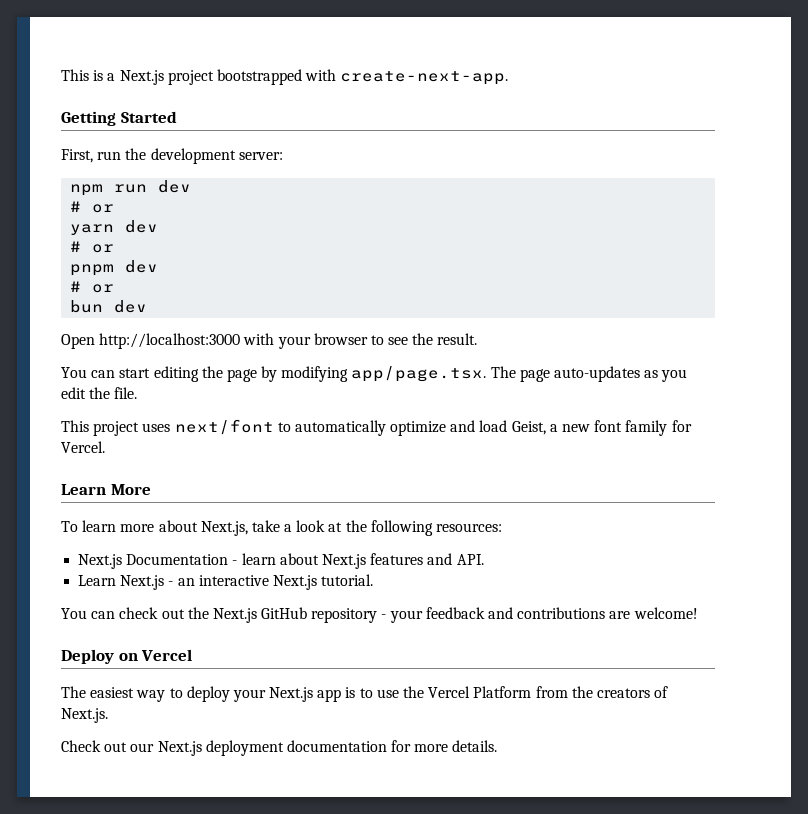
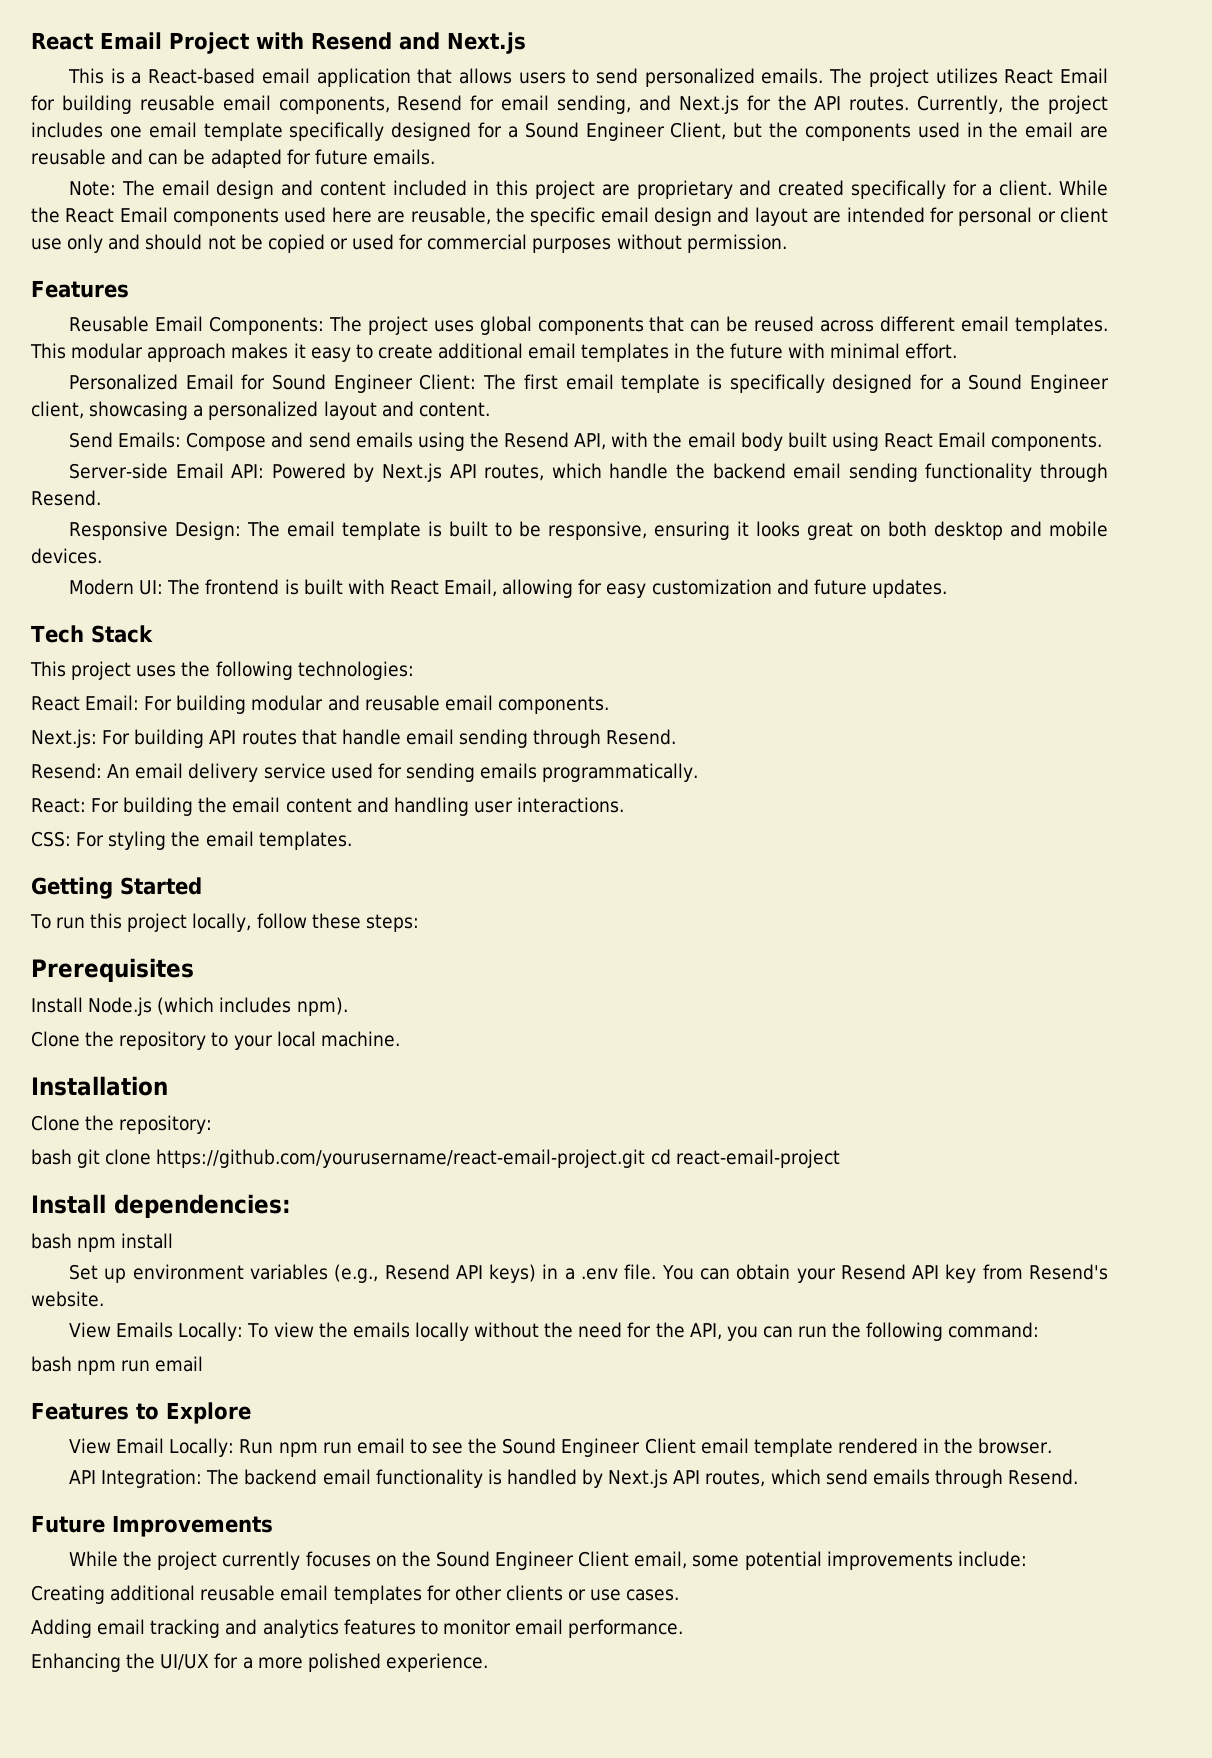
[61,69,509,85] [61,111,177,126] [61,148,283,164] [70,180,192,196] [70,201,115,213] [70,220,159,235] [70,241,115,253] [70,260,159,276] [70,281,115,293] [70,300,148,313] [61,333,478,349] [61,366,688,382] [61,387,138,399] [61,419,692,436] [61,441,105,453] [61,484,151,495] [61,520,503,536] [78,553,484,569] [78,574,374,590] [61,607,698,623] [61,649,193,664] [61,686,669,702] [61,708,108,723] [61,740,498,756] This is a Next.js project bootstrapped with create-next-app. // Getting Started // First, run the development server: // npm run dev // # or // yarn dev // # or // pnpm dev // # or // bun dev // Open http://localhost:3000 with your browser to see the result. // You can start editing the page by modifying app/page.tsx. The page auto-updates as you edit the file. // This project uses next/font to automatically optimize and load Geist, a new font family for Vercel. // Learn More // To learn more about Next.js, take a look at the following resources: // Next.js Documentation - learn about Next.js features and API. // Learn Next.js - an interactive Next.js tutorial. // You can check out the Next.js GitHub repository - your feedback and contributions are welcome! // Deploy on Vercel // The easiest way to deploy your Next.js app is to use the Vercel Platform from the creators of Next.js. // Check out our Next.js deployment documentation for more details. -> [31,32,526,54] [68,68,1108,87] [31,95,1108,114] [31,122,1109,141] [31,149,435,168] [69,180,1108,199] [31,207,1108,226] [31,234,787,253] [31,280,129,298] [69,316,1108,335] [30,343,958,362] [69,374,1109,393] [31,401,490,420] [69,432,1103,451] [69,463,1109,482] [31,490,101,506] [69,521,1108,540] [31,548,102,564] [69,579,947,598] [31,625,153,643] [30,661,414,680] [31,695,610,714] [31,729,677,748] [31,763,699,782] [31,797,625,816] [31,831,352,850] [31,877,202,899] [30,913,419,932] [31,958,194,982] [31,997,348,1016] [31,1031,400,1050] [31,1076,168,1096] [31,1115,213,1134] [31,1149,840,1168] [31,1194,291,1218] [31,1233,174,1252] [69,1264,1109,1283] [31,1291,104,1307] [69,1322,1040,1341] [31,1356,204,1375] [31,1402,251,1424] [69,1438,1053,1457] [69,1469,1079,1488] [31,1515,273,1537] [69,1551,1027,1570] [31,1585,680,1604] [31,1619,684,1638] [31,1653,488,1672] React Email Project with Resend and Next.js // This is a React-based email application that allows users to send personalized emails. The project utilizes React Email for building reusable email components, Resend for email sending, and Next.js for the API routes. Currently, the project includes one email template specifically designed for a Sound Engineer Client, but the components used in the email are reusable and can be adapted for future emails. // Note: The email design and content included in this project are proprietary and created specifically for a client. While the React Email components used here are reusable, the specific email design and layout are intended for personal or client use only and should not be copied or used for commercial purposes without permission. // Features // Reusable Email Components: The project uses global components that can be reused across different email templates. This modular approach makes it easy to create additional email templates in the future with minimal effort. // Personalized Email for Sound Engineer Client: The first email template is specifically designed for a Sound Engineer client, showcasing a personalized layout and content. // Send Emails: Compose and send emails using the Resend API, with the email body built using React Email components. // Server-side Email API: Powered by Next.js API routes, which handle the backend email sending functionality through Resend. // Responsive Design: The email template is built to be responsive, ensuring it looks great on both desktop and mobile devices. // Modern UI: The frontend is built with React Email, allowing for easy customization and future updates. // Tech Stack // This project uses the following technologies: // React Email: For building modular and reusable email components. // Next.js: For building API routes that handle email sending through Resend. // Resend: An email delivery service used for sending emails programmatically. // React: For building the email content and handling user interactions. // CSS: For styling the email templates. // Getting Started // To run this project locally, follow these steps: // Prerequisites // Install Node.js (which includes npm). // Clone the repository to your local machine. // Installation // Clone the repository: // bash git clone https://github.com/yourusername/react-email-project.git cd react-email-project // Install dependencies: // bash npm install // Set up environment variables (e.g., Resend API keys) in a .env file. You can obtain your Resend API key from Resend's website. // View Emails Locally: To view the emails locally without the need for the API, you can run the following command: // bash npm run email // Features to Explore // View Email Locally: Run npm run email to see the Sound Engineer Client email template rendered in the browser. // API Integration: The backend email functionality is handled by Next.js API routes, which send emails through Resend. // Future Improvements // While the project currently focuses on the Sound Engineer Client email, some potential improvements include: // Creating additional reusable email templates for other clients or use cases. // Adding email tracking and analytics features to monitor email performance. // Enhancing the UI/UX for a more polished experience.

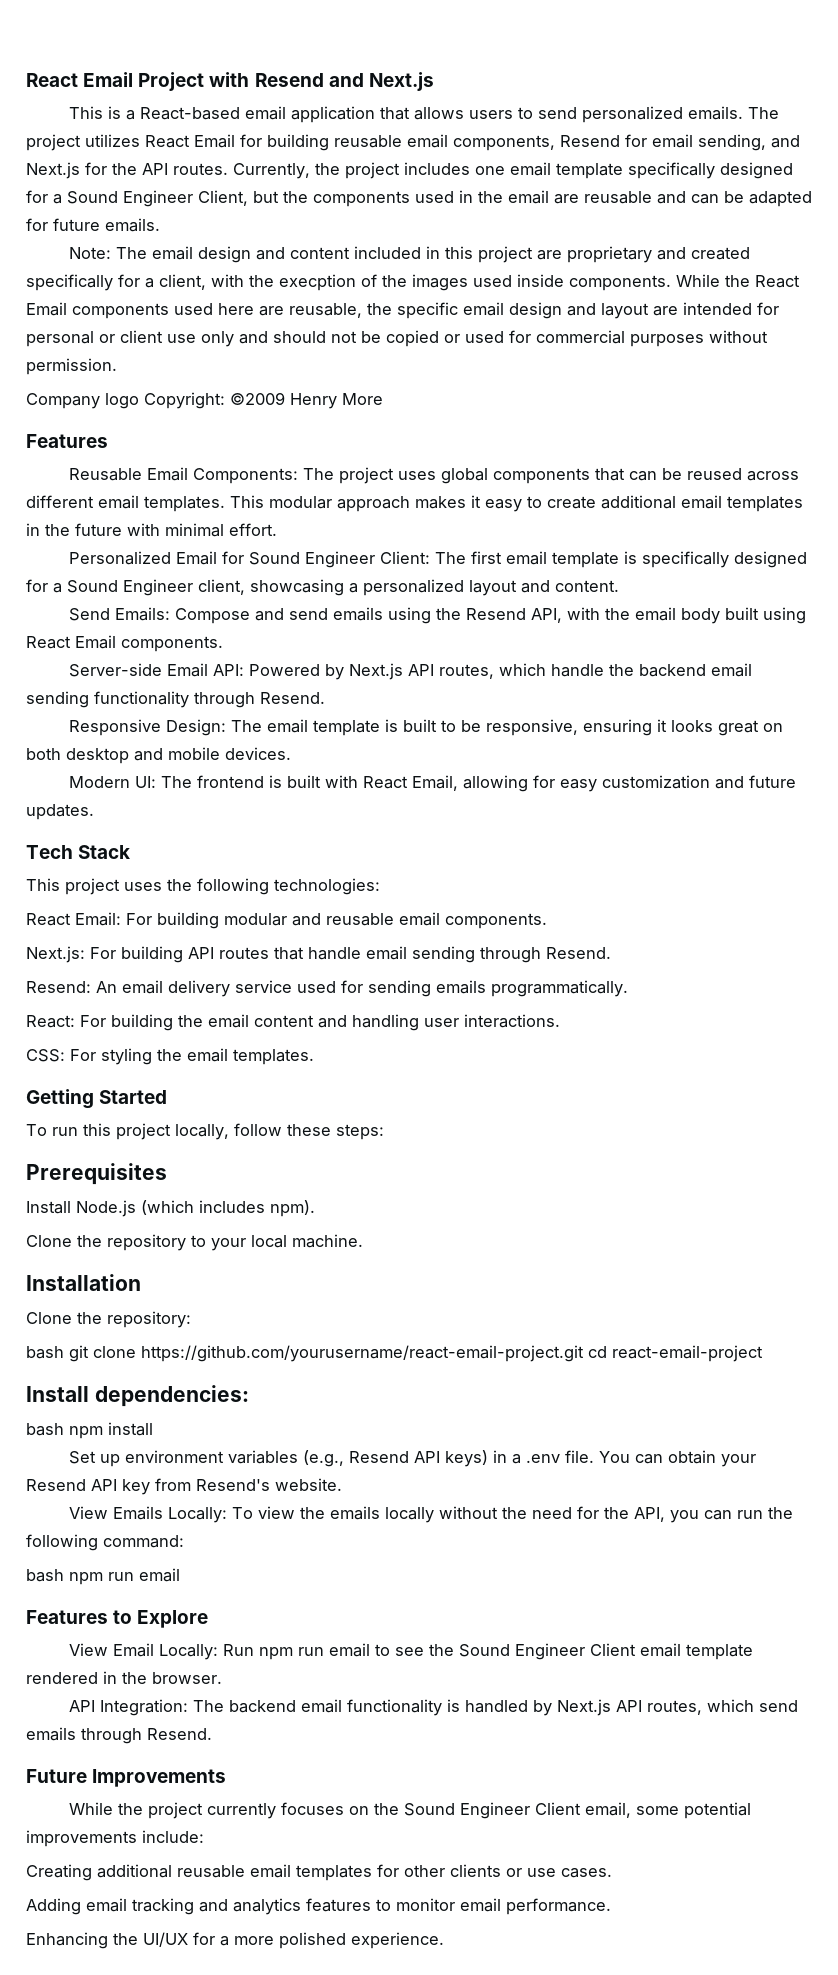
[999,180,1053,196] client. -> [159,274,671,291] client, with the execption of the images used inside components.
(787, 243) none -> [26,392,383,409] // Company logo Copyright: ©2009 Henry More

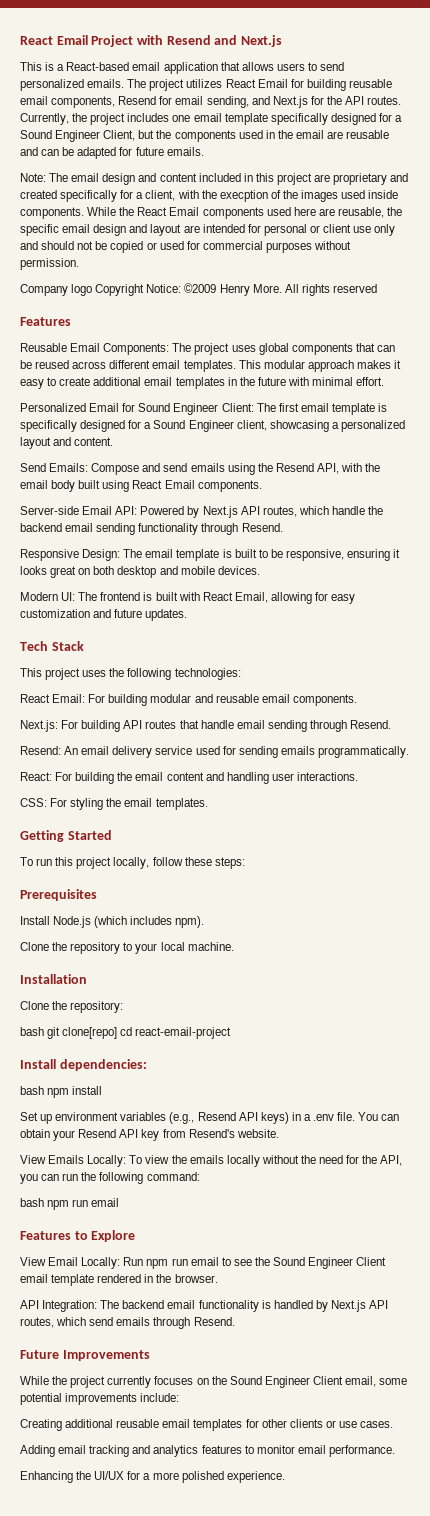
[144,392,383,409] Copyright: ©2009 Henry More -> [95,283,377,296] Copyright Notice: ©2009 Henry More. All rights reserved
[93,1345,584,1362] clone https://github.com/yourusername/react-email-project.git -> [62,1027,118,1039] clone[repo]

